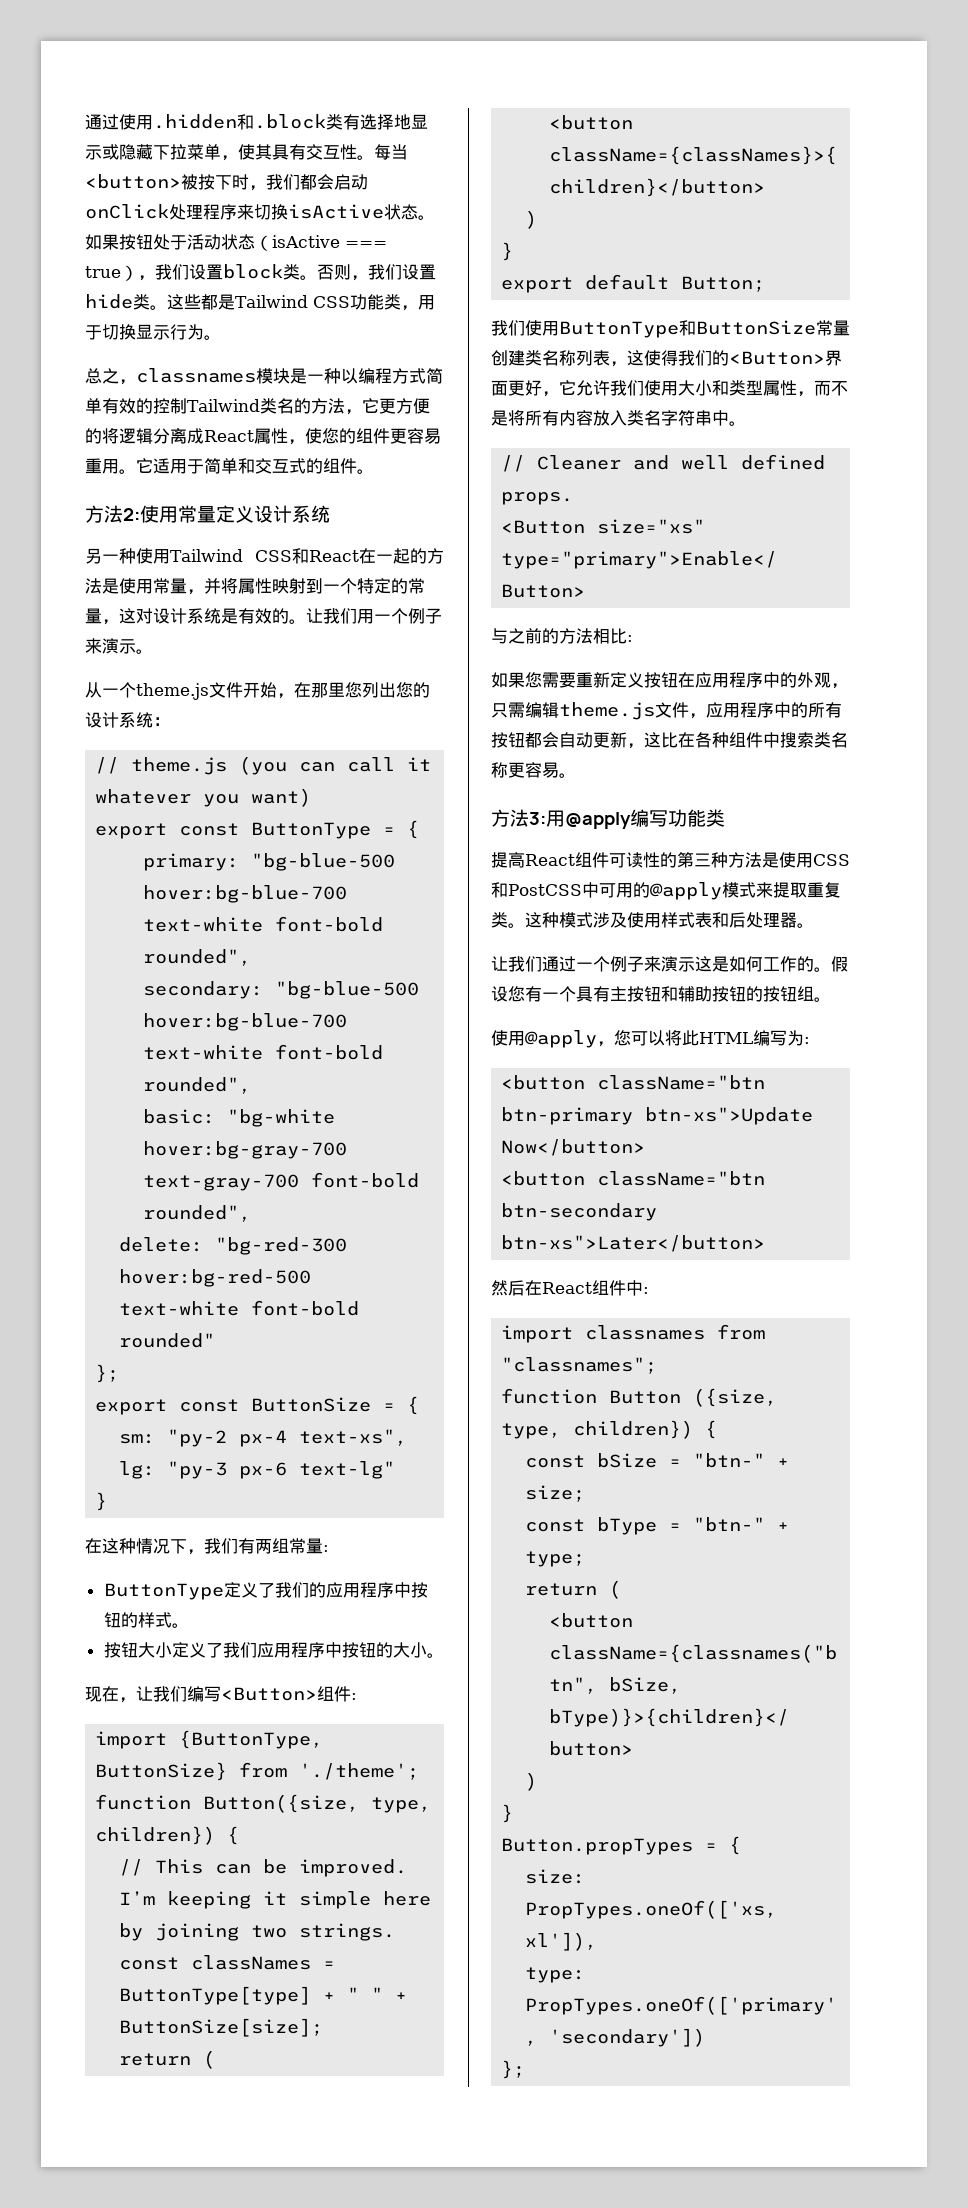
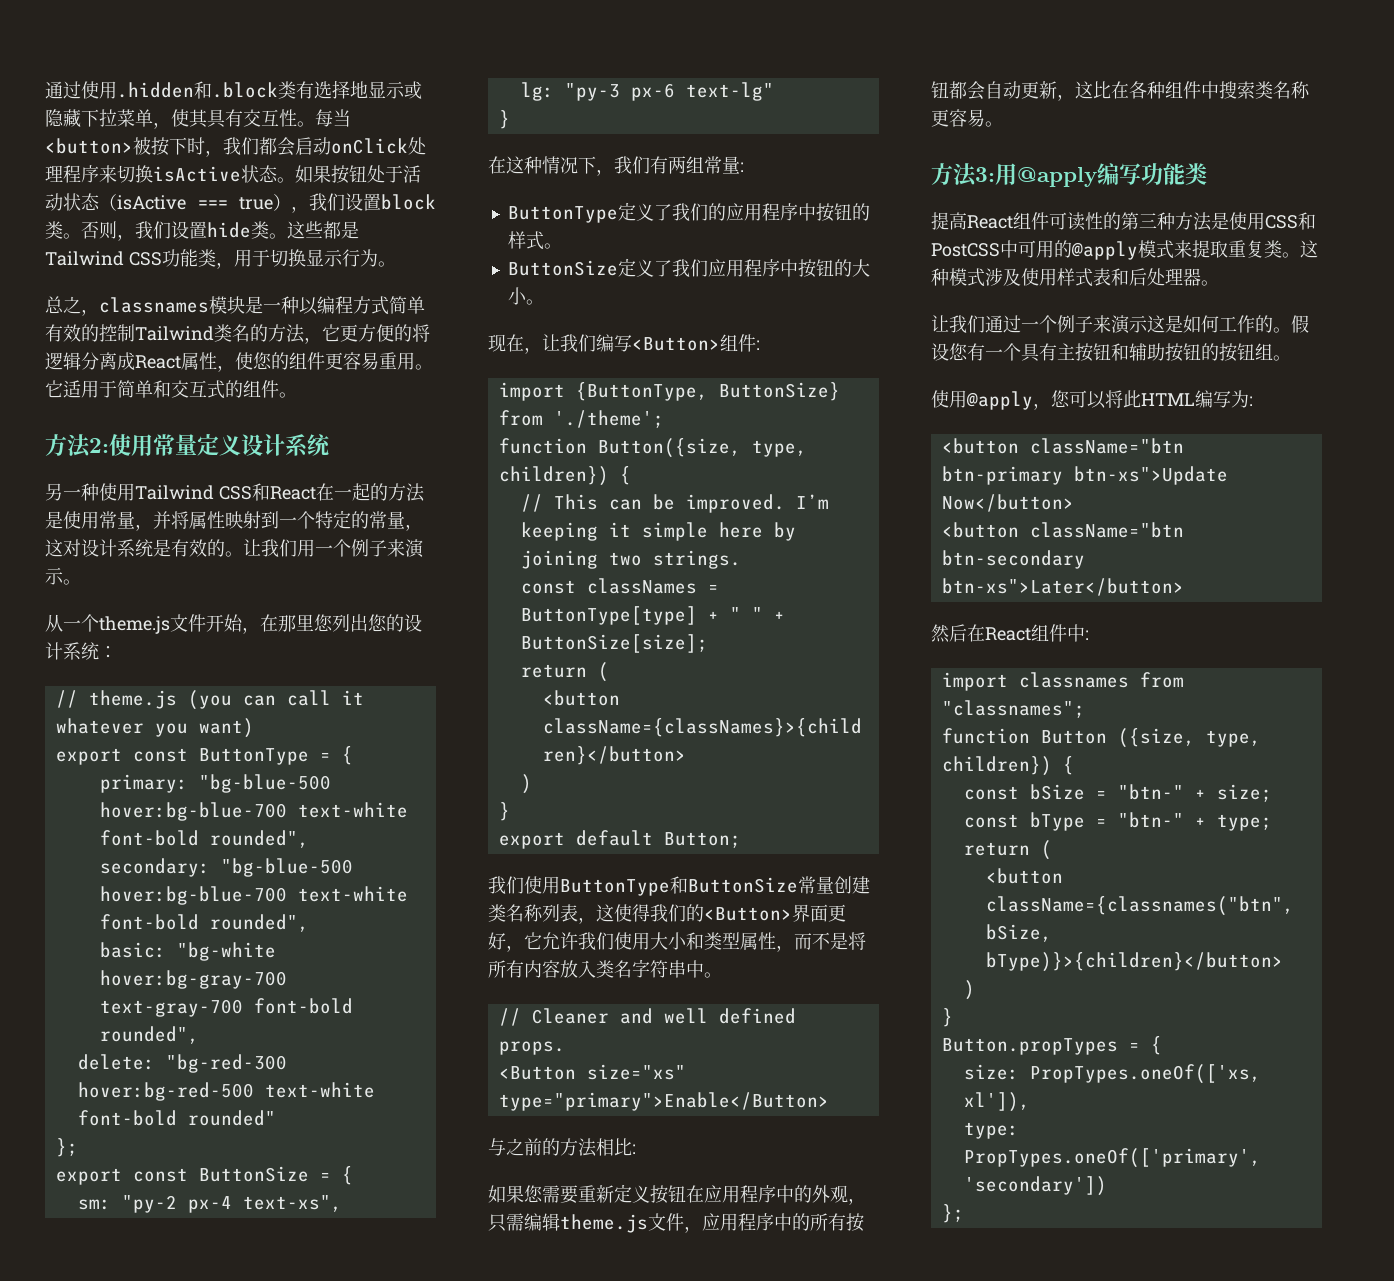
[103,1642,172,1658] 按钮大小 -> [507,260,618,276] ButtonSize

